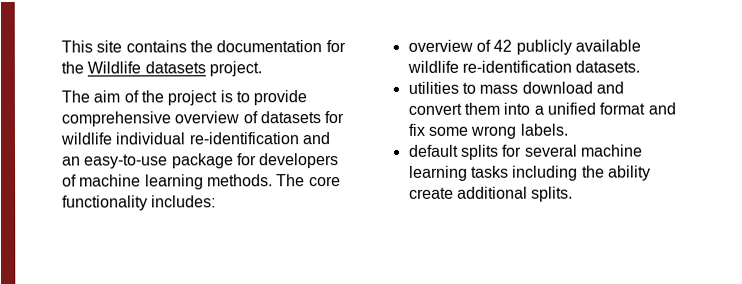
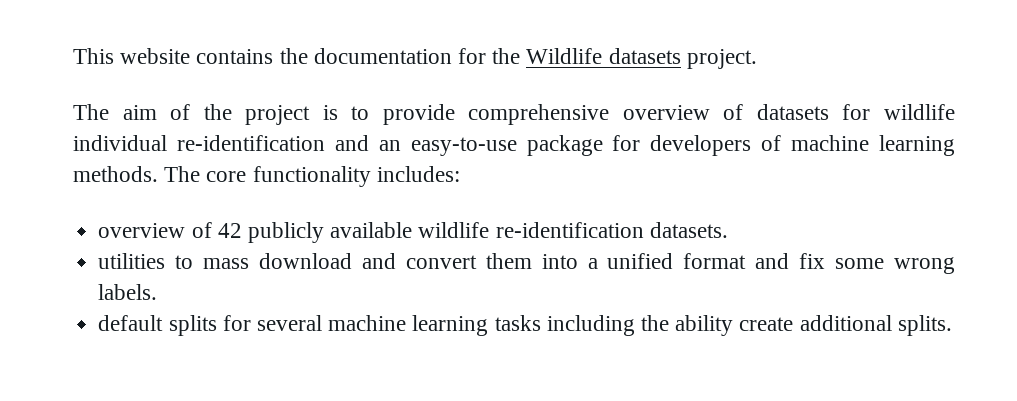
[96,40,123,53] site -> [120,48,191,64] website

